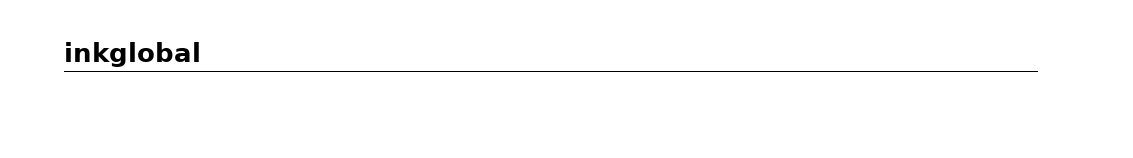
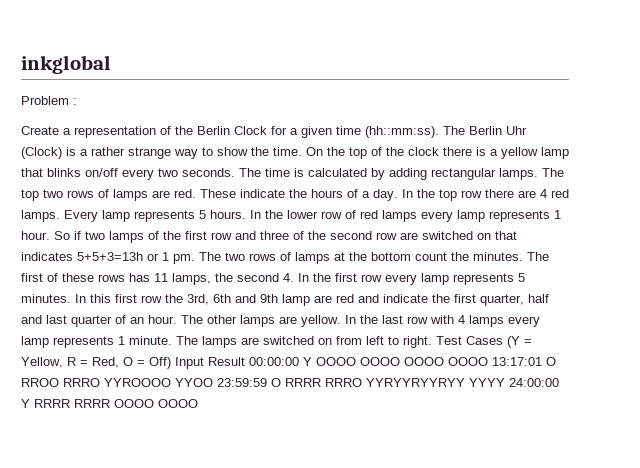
(201, 54) none -> [21,96,77,105] [21,126,527,138] [21,147,569,159] [21,168,564,180] [21,189,569,201] [21,210,561,222] [21,231,517,243] [21,252,549,264] [21,273,525,285] [21,294,549,306] [21,315,540,327] [21,336,532,348] [21,357,556,369] [21,378,559,387] [21,399,198,408] // Problem : // Create a representation of the Berlin Clock for a given time (hh::mm:ss). The Berlin Uhr (Clock) is a rather strange way to show the time. On the top of the clock there is a yellow lamp that blinks on/off every two seconds. The time is calculated by adding rectangular lamps. The top two rows of lamps are red. These indicate the hours of a day. In the top row there are 4 red lamps. Every lamp represents 5 hours. In the lower row of red lamps every lamp represents 1 hour. So if two lamps of the first row and three of the second row are switched on that indicates 5+5+3=13h or 1 pm. The two rows of lamps at the bottom count the minutes. The first of these rows has 11 lamps, the second 4. In the first row every lamp represents 5 minutes. In this first row the 3rd, 6th and 9th lamp are red and indicate the first quarter, half and last quarter of an hour. The other lamps are yellow. In the last row with 4 lamps every lamp represents 1 minute. The lamps are switched on from left to right. Test Cases (Y = Yellow, R = Red, O = Off) Input Result 00:00:00 Y OOOO OOOO OOOO OOOO 13:17:01 O RROO RRRO YYROOOO YYOO 23:59:59 O RRRR RRRO YYRYYRYYRYY YYYY 24:00:00 Y RRRR RRRR OOOO OOOO

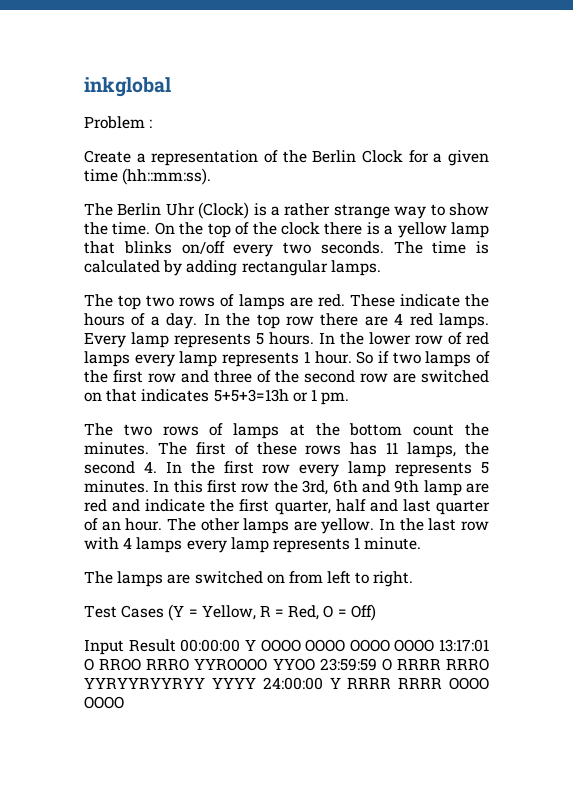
(439, 132) none -> (212, 176) //
(538, 174) none -> (381, 268) //
(195, 259) none -> (350, 398) //
(172, 340) none -> (422, 543) //
(432, 342) none -> (414, 579) //
(171, 363) none -> (376, 612) //

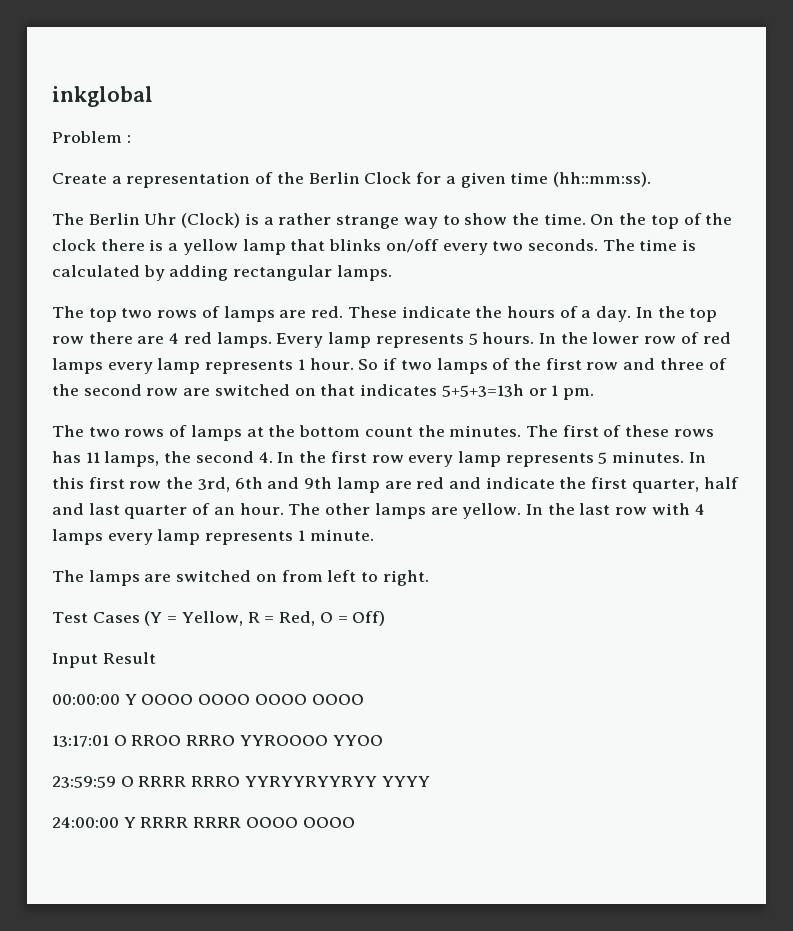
(176, 645) none -> (156, 658) //
(435, 645) none -> (364, 699) //
(315, 664) none -> (383, 740) //
(256, 683) none -> (430, 781) //

